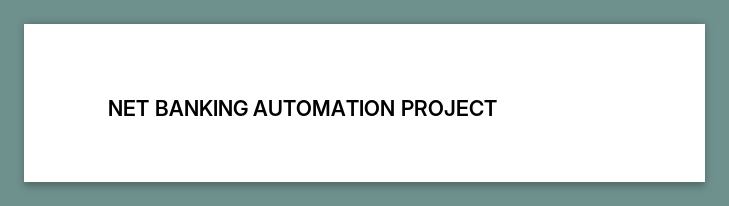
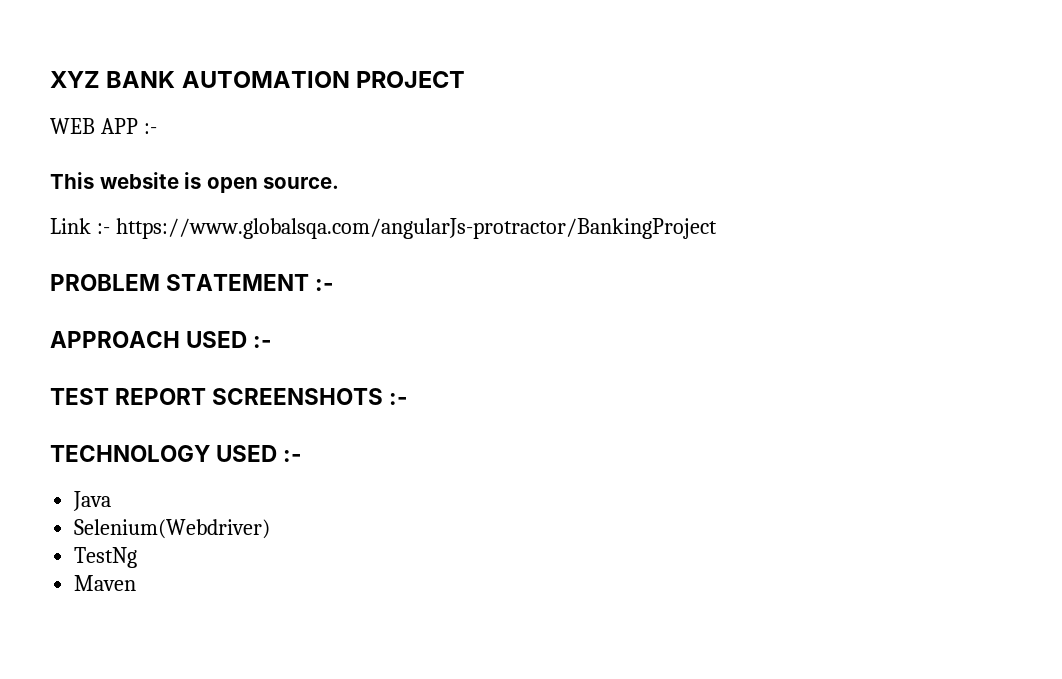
[108,100,248,116] NET BANKING -> [50,71,176,88] XYZ BANK
(498, 108) none -> [50,118,157,134] [50,172,340,193] [50,218,717,239] [50,274,335,291] [50,331,273,348] [50,388,409,405] [50,445,303,462] [73,491,112,511] [74,519,271,539] [74,547,138,568] [74,575,137,591] // WEB APP :- // This website is open source. // Link :- https://www.globalsqa.com/angularJs-protractor/BankingProject // PROBLEM STATEMENT :- // APPROACH USED :- // TEST REPORT SCREENSHOTS :- // TECHNOLOGY USED :- // Java // Selenium(Webdriver) // TestNg // Maven

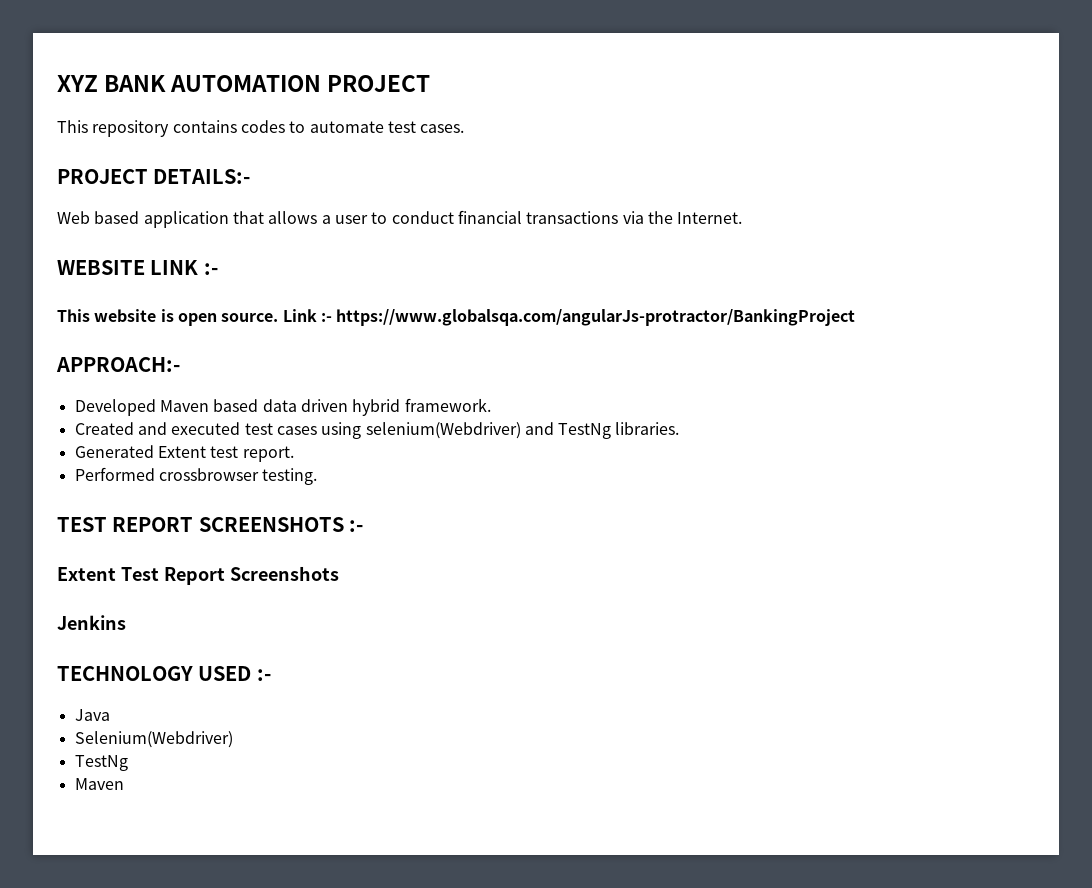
[50,118,138,134] WEB APP -> [57,120,465,137] [57,169,251,184] [57,210,743,228] [57,260,199,275] This repository contains codes to automate test cases. // PROJECT DETAILS:- // Web based application that allows a user to conduct financial transactions via the Internet. // WEBSITE LINK
(340, 183) // -> (279, 317) none
[50,274,335,291] [50,331,273,348] PROBLEM STATEMENT :- // APPROACH USED :- -> [56,357,180,372] [74,398,491,416] [74,422,680,439] [74,445,294,462] [74,467,318,485] APPROACH:- // Developed Maven based data driven hybrid framework. // Created and executed test cases using selenium(Webdriver) and TestNg libraries. // Generated Extent test report. // Performed crossbrowser testing.
(409, 399) none -> [57,566,339,585] [57,615,126,630] // Extent Test Report Screenshots // Jenkins

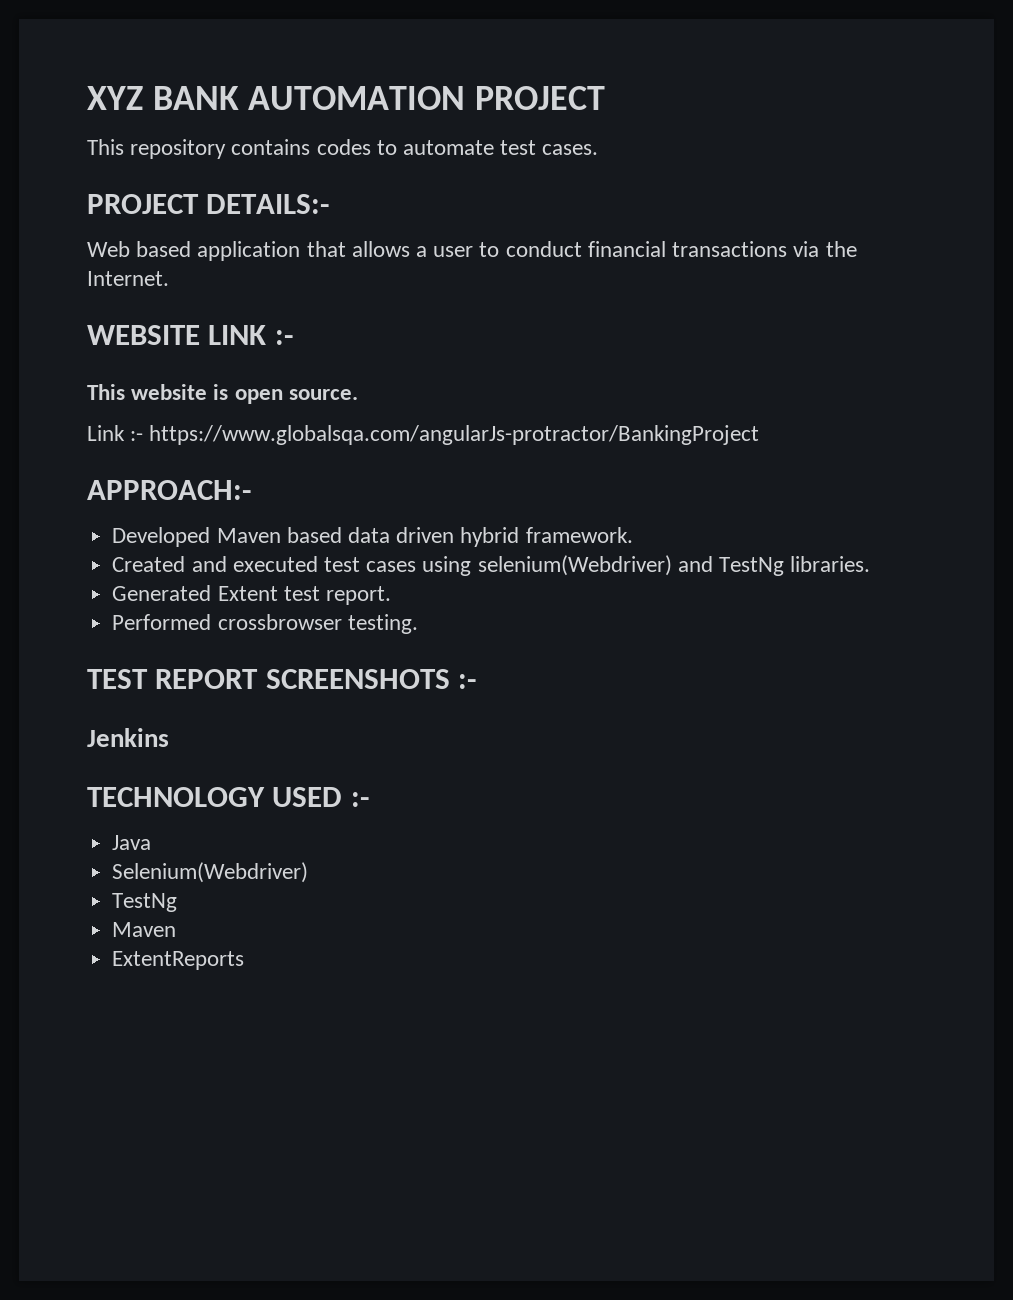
(279, 317) none -> (358, 394) //
[57,566,339,585] // Extent Test Report Screenshots -> (477, 681) none
(124, 784) none -> [112,951,245,970] // ExtentReports

